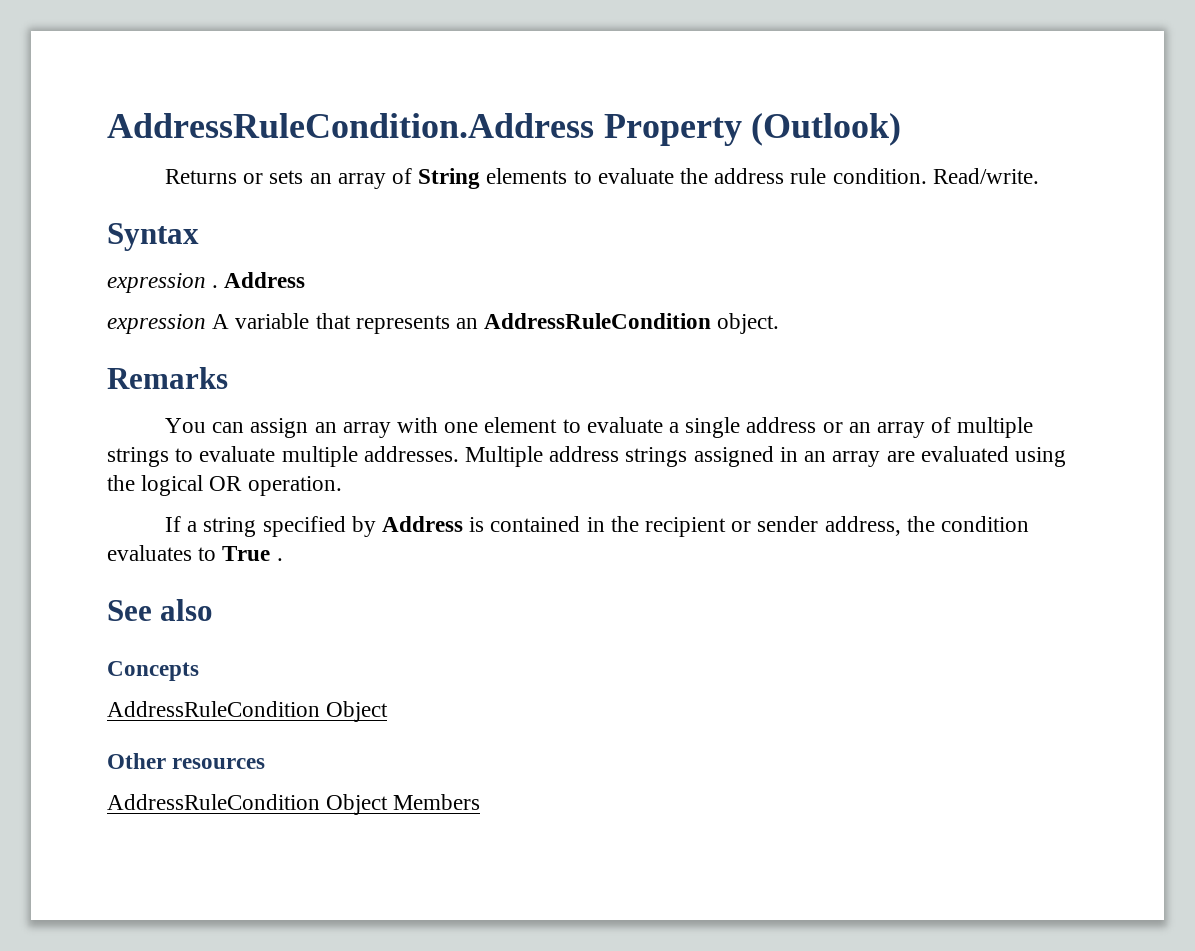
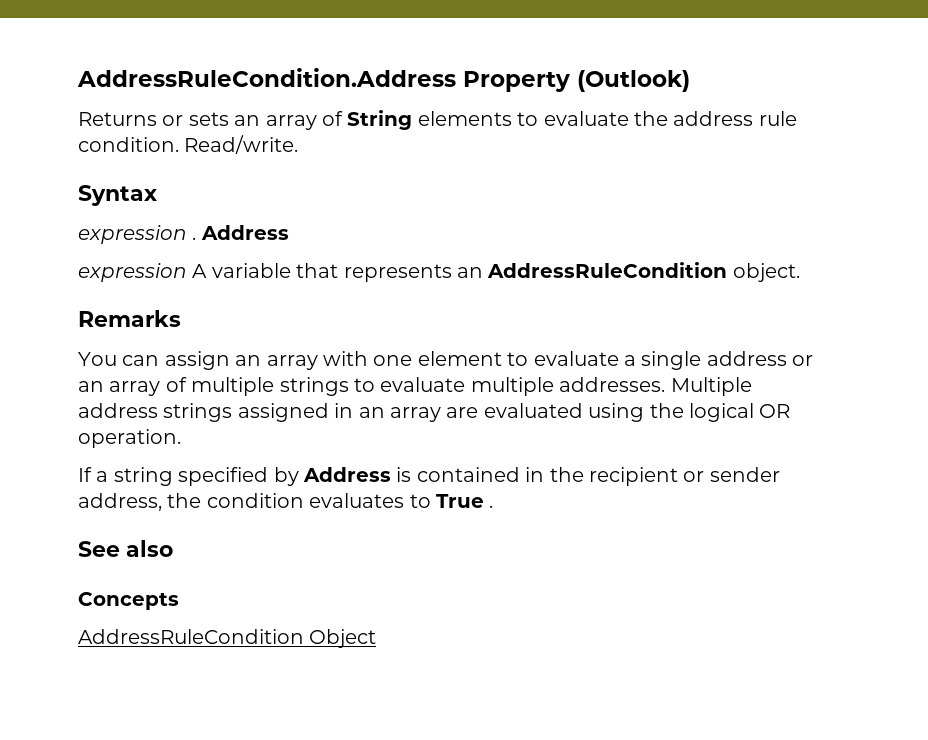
[107,753,266,769] [107,794,481,815] // Other resources // AddressRuleCondition Object Members -> (377, 638) none

